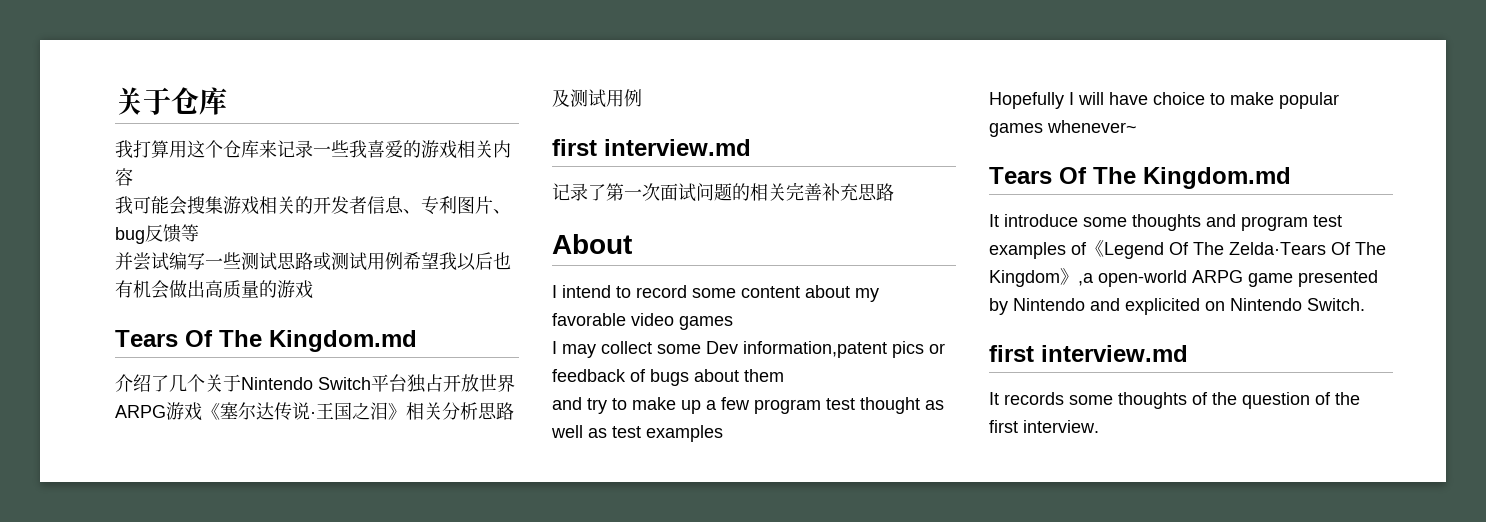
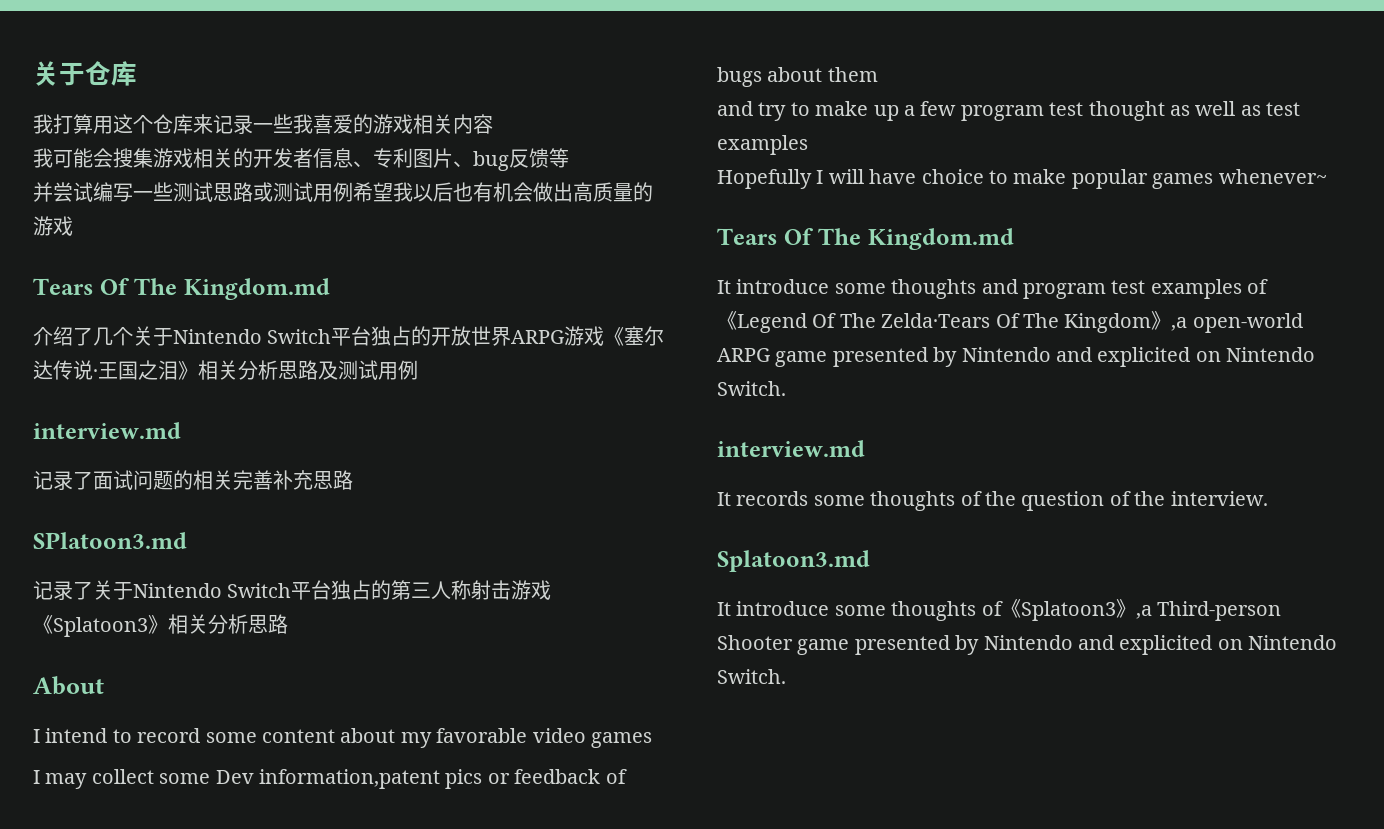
(443, 383) none -> [411,326,432,346] 的
[552,139,597,156] first -> (418, 370) none
[606,183,660,201] 第一次 -> (93, 480) none
(894, 192) none -> [33,532,187,549] [33,580,552,600] [33,614,288,637] // SPlatoon3.md // 记录了关于Nintendo Switch平台独占的第三人称射击游戏《Splatoon3》相关分析思路
[989,345,1034,362] first -> (786, 388) none
[989,420,1018,433] first -> (1166, 498) none
(1099, 426) none -> [717,550,870,572] [717,599,1281,621] [717,635,1338,655] [717,669,786,684] // Splatoon3.md // It introduce some thoughts of《Splatoon3》,a Third-person Shooter game presented by Nintendo and explicited on Nintendo Switch.

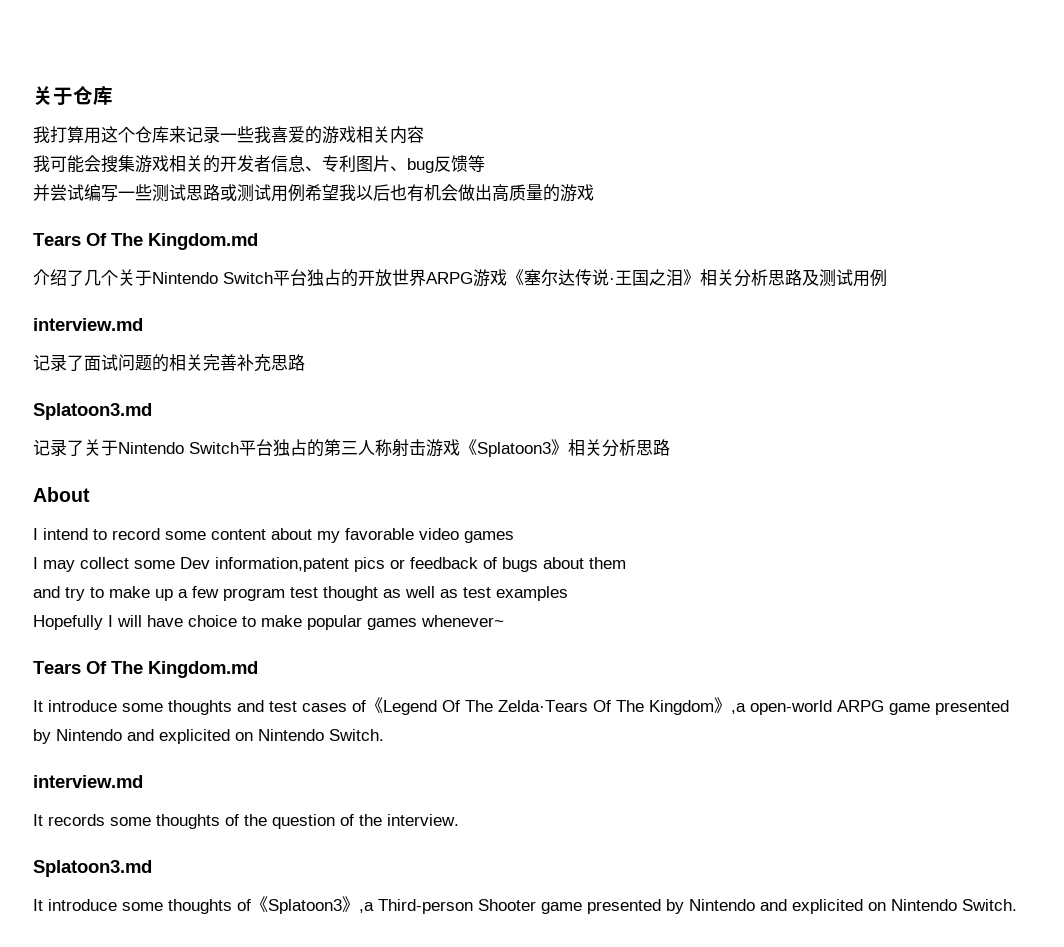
[33,532,187,549] SPlatoon3.md -> [33,403,152,420] Splatoon3.md
[1023,279,1242,299] program test examples -> [269,701,347,712] test cases

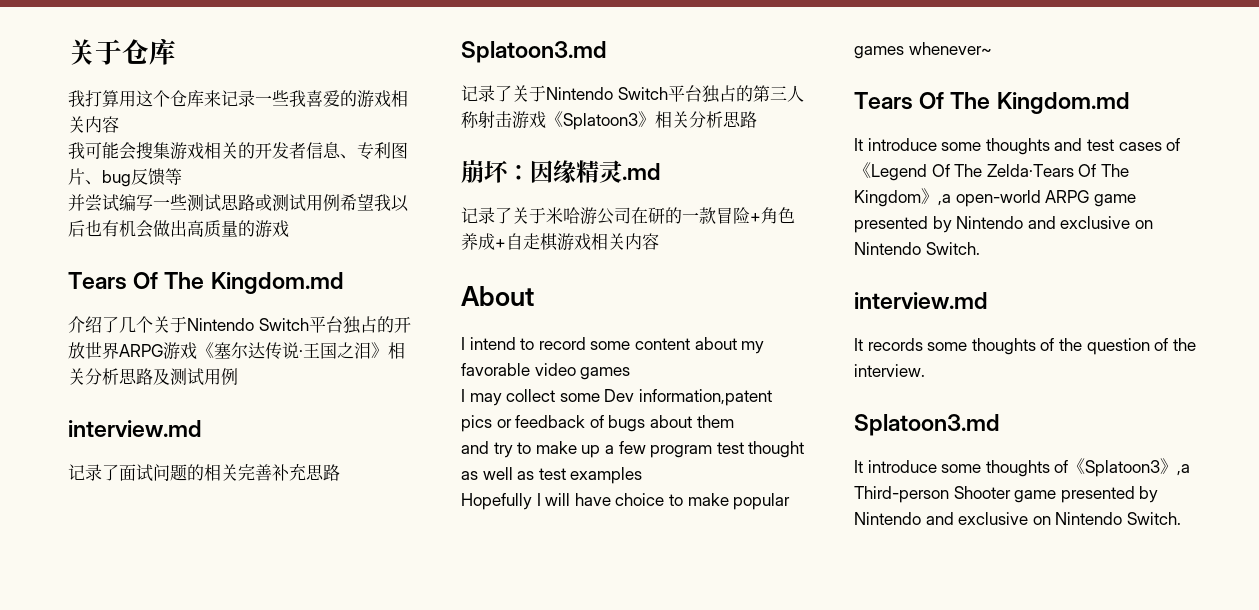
(670, 447) none -> [461,160,661,183] [461,207,795,225] [461,233,659,251] // 崩坏：因缘精灵.md // 记录了关于米哈游公司在研的一款冒险+角色养成+自走棋游戏相关内容
[159,729,230,744] explicited -> [1060,216,1131,229] exclusive
[792,899,863,914] explicited -> [958,512,1029,525] exclusive

